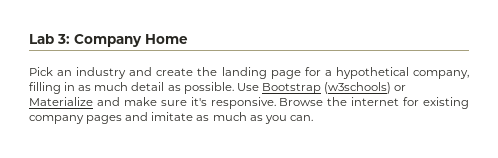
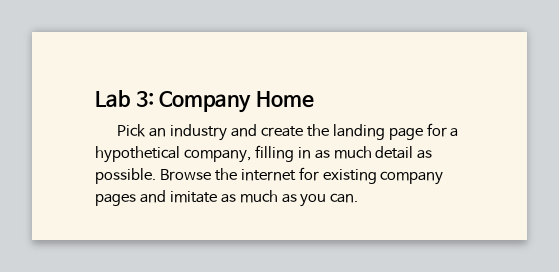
[236,82,407,94] [29,97,276,109] Use Bootstrap (w3schools) or Materialize and make sure it's responsive. -> (156, 176) none

